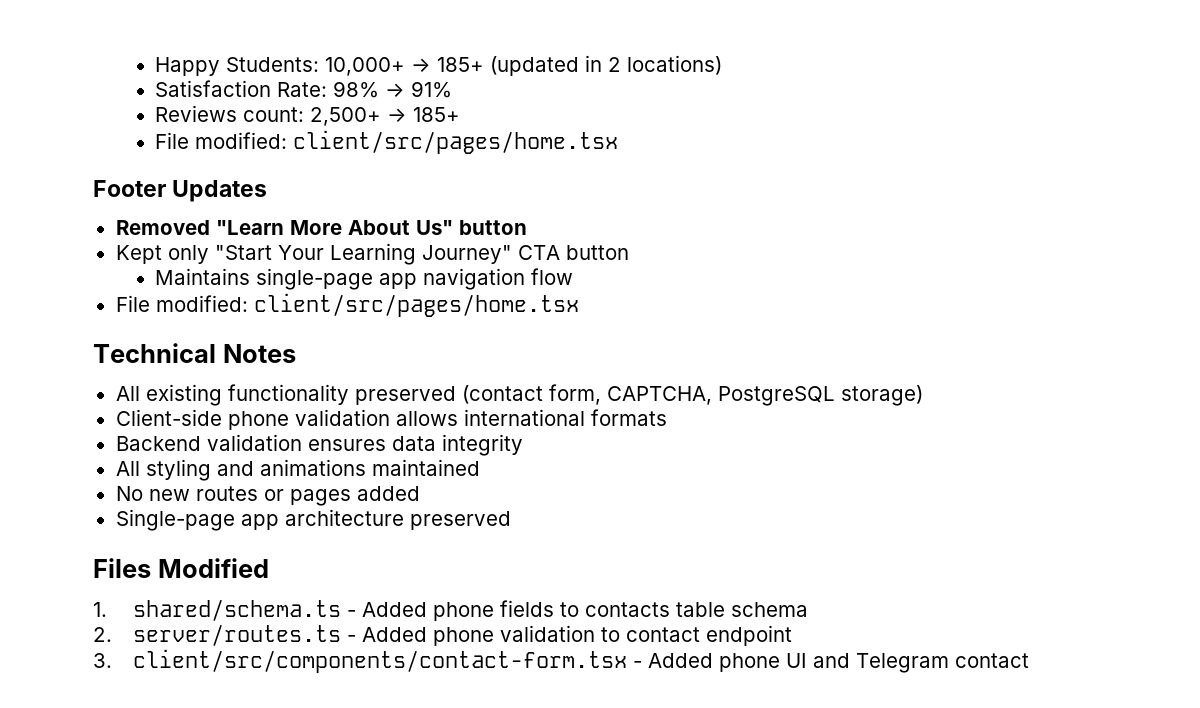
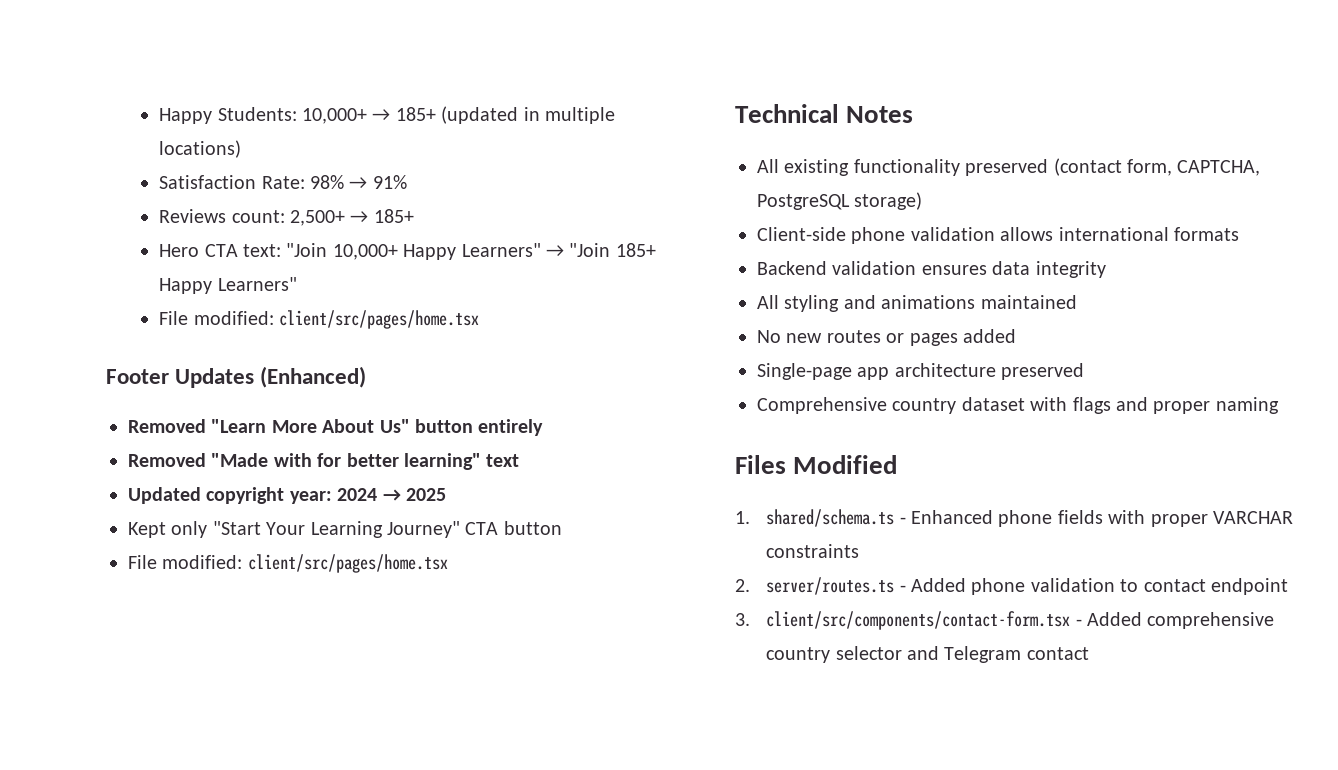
[608,57,622,72] 2 -> [544,107,615,124] multiple
(461, 114) none -> [159,243,656,260] [159,277,297,294] // Hero CTA text: "Join 10,000+ Happy Learners" → "Join 185+ Happy Learners"
(268, 191) none -> [260,366,367,388] (Enhanced)
(527, 227) none -> [478,419,544,436] [128,453,520,470] [128,487,446,504] entirely // Removed "Made with for better learning" text // Updated copyright year: 2024 → 2025
[155,268,574,290] // Maintains single-page app navigation flow -> (562, 528) none
(511, 520) none -> [757,397,1279,414] // Comprehensive country dataset with flags and proper naming
[361,602,427,617] Added -> [910,510,993,524] Enhanced
[559,602,808,617] to contacts table schema -> [1108,510,1293,527] [766,544,860,558] with proper VARCHAR constraints
[718,653,807,672] phone UI -> [1147,612,1275,629] [766,646,902,663] comprehensive country selector

